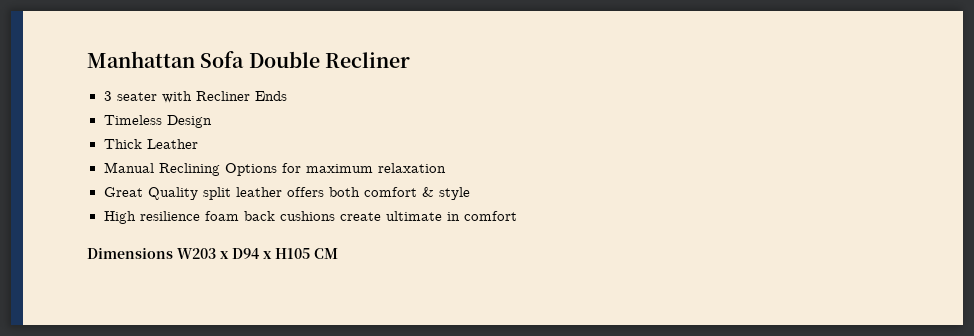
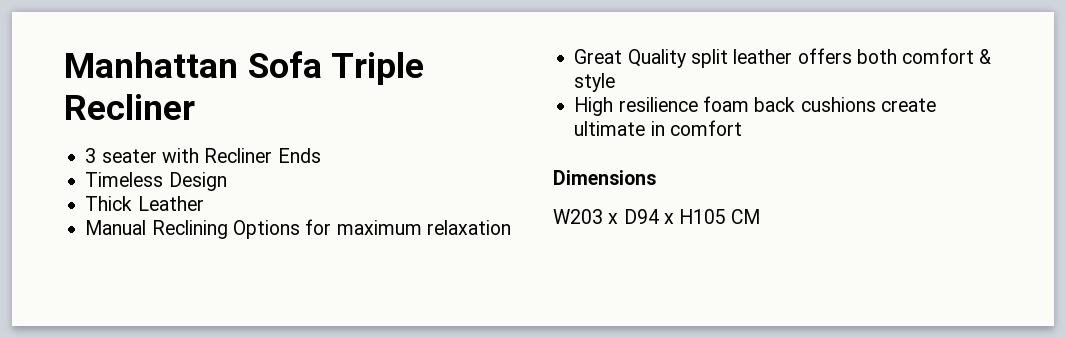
[248,51,320,68] Double -> [331,52,425,85] Triple
(173, 253) none -> (656, 177) //

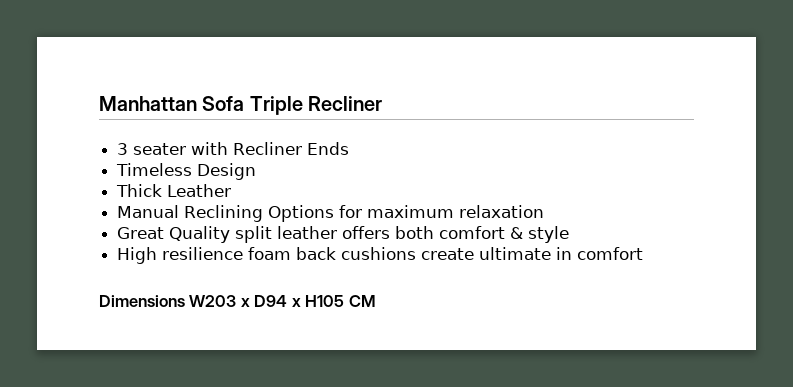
(656, 177) // -> (185, 301) none

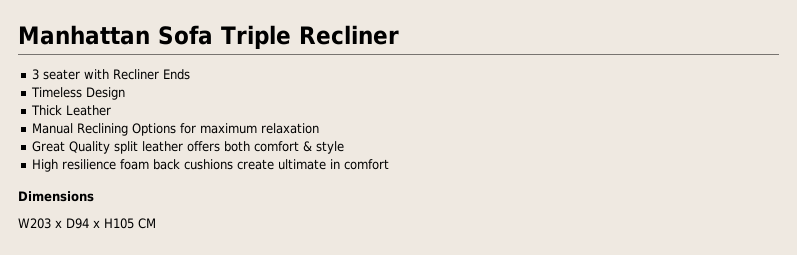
(185, 301) none -> (94, 196) //

